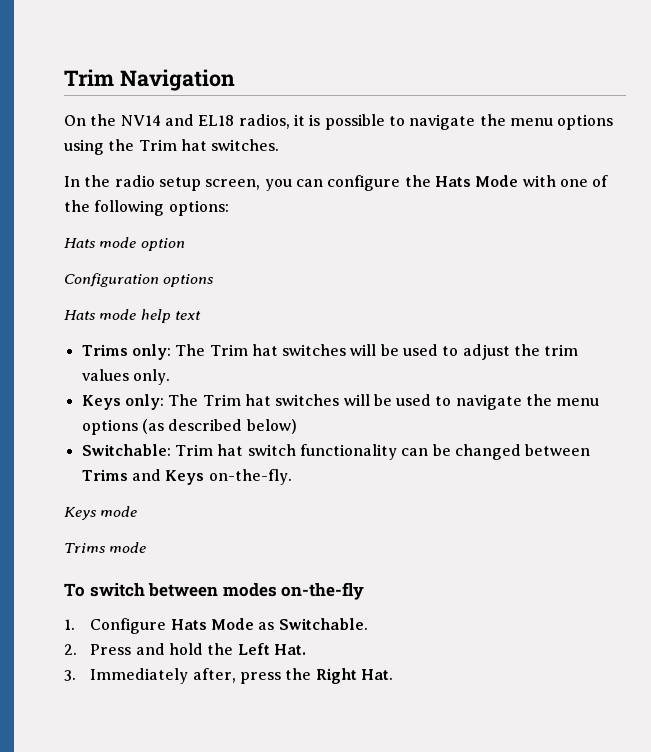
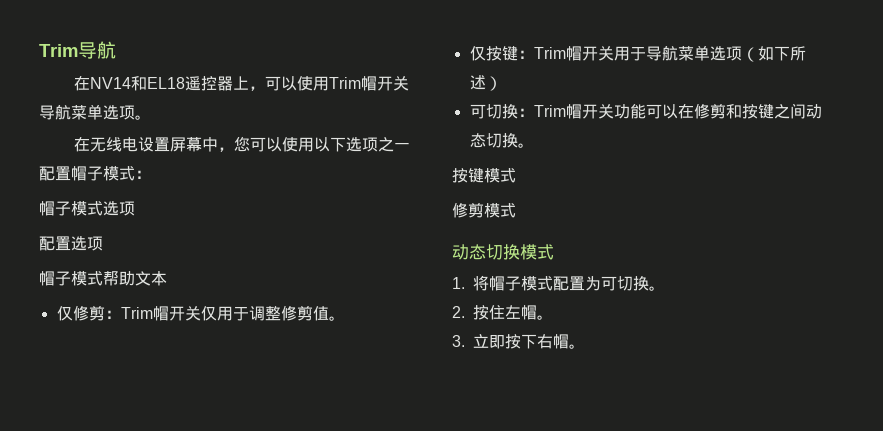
[64,69,235,91] [64,114,614,130] [64,139,280,155] [64,175,609,191] [64,200,229,216] [64,237,185,251] [64,273,215,287] [64,309,201,323] [81,344,579,360] [81,369,170,385] [81,394,600,410] [81,419,297,435] [81,444,591,460] [81,469,292,485] [64,506,138,520] [64,542,147,553] [64,582,365,600] [64,618,368,634] [64,643,306,655] [64,668,393,684] Trim Navigation // On the NV14 and EL18 radios, it is possible to navigate the menu options using the Trim hat switches. // In the radio setup screen, you can configure the Hats Mode with one of the following options: // Hats mode option // Configuration options // Hats mode help text // Trims only: The Trim hat switches will be used to adjust the trim values only. // Keys only: The Trim hat switches will be used to navigate the menu options (as described below) // Switchable: Trim hat switch functionality can be changed between Trims and Keys on-the-fly. // Keys mode // Trims mode // To switch between modes on-the-fly // 1. Configure Hats Mode as Switchable. // 2. Press and hold the Left Hat. // 3. Immediately after, press the Right Hat. -> [39,41,116,59] [73,76,409,91] [39,104,151,120] [73,136,410,152] [39,166,151,181] [39,201,135,216] [39,236,103,251] [39,271,167,286] [56,305,345,321] [469,45,806,62] [469,75,502,91] [469,103,822,119] [469,133,534,148] [452,168,516,183] [452,202,516,218] [452,244,554,260] [452,275,665,291] [452,305,553,320] [452,334,585,349] Trim导航 // 在NV14和EL18遥控器上，可以使用Trim帽开关导航菜单选项。 // 在无线电设置屏幕中，您可以使用以下选项之一配置帽子模式： // 帽子模式选项 // 配置选项 // 帽子模式帮助文本 // 仅修剪：Trim帽开关仅用于调整修剪值。 // 仅按键：Trim帽开关用于导航菜单选项（如下所述） // 可切换：Trim帽开关功能可以在修剪和按键之间动态切换。 // 按键模式 // 修剪模式 // 动态切换模式 // 1.将帽子模式配置为可切换。 // 2.按住左帽。 // 3.立即按下右帽。

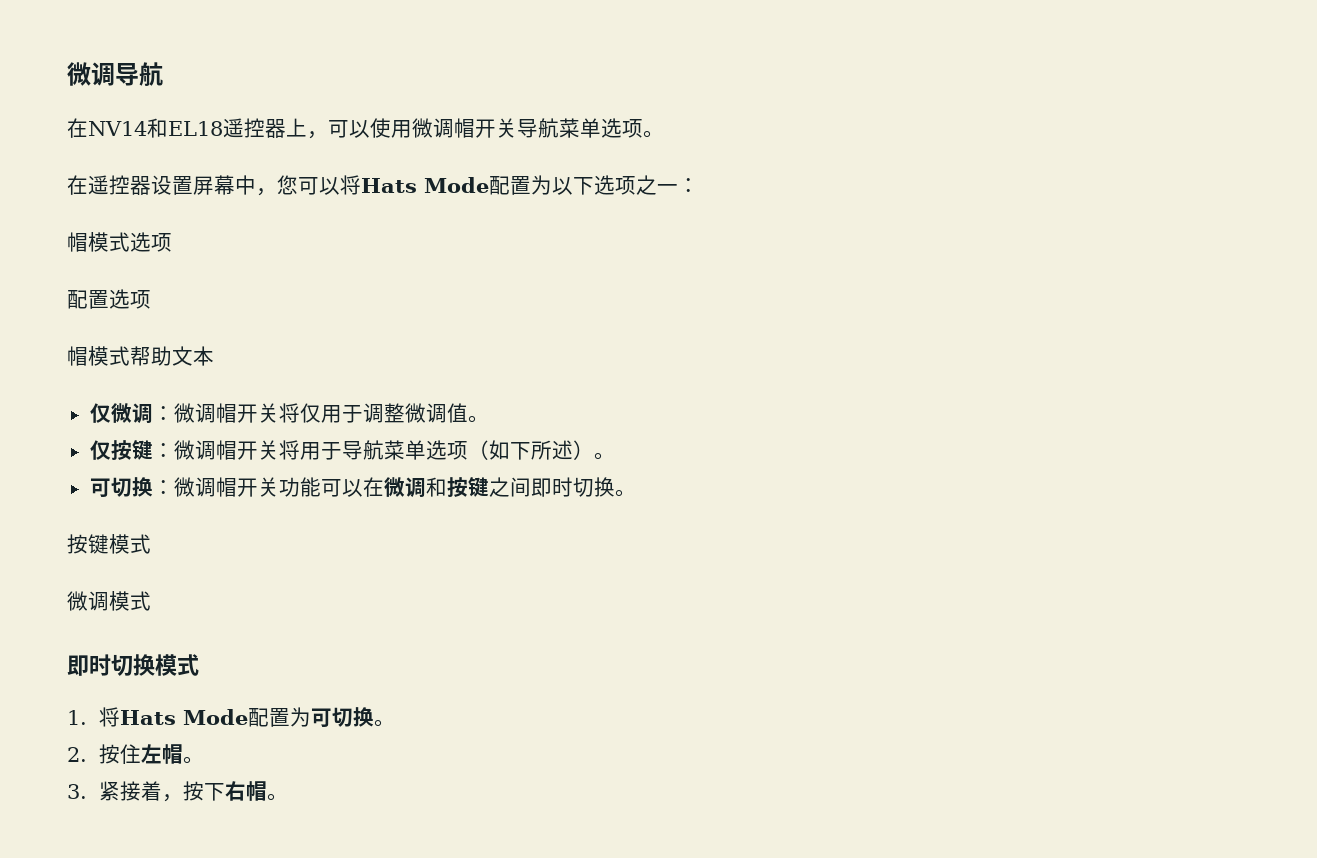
[39,44,78,57] Trim -> [67,62,115,86] 微调
[328,77,361,89] Trim -> [412,118,454,138] 微调
[89,137,138,152] 无线电 -> [88,175,151,195] 遥控器
[281,137,410,152] [39,166,135,181] 使用以下选项之一配置帽子模式 -> [340,175,678,195] 将Hats Mode配置为以下选项之一
[55,201,71,216] 子 -> (88, 242) none
[55,271,71,286] 子 -> (88, 356) none
[72,305,201,321] 修剪：Trim帽开关 -> [110,403,300,424] 微调：微调帽开关将
[280,305,313,321] 修剪 -> [404,403,447,423] 微调
[533,46,614,61] Trim帽开关 -> [173,440,300,460] 微调帽开关将
(502, 83) none -> [593,452,615,460] 。
[533,105,566,117] Trim -> [173,477,216,497] 微调
[693,103,726,119] 修剪 -> [383,477,426,498] 微调
[805,104,822,119] [469,133,486,148] 动态 -> [530,477,573,497] 即时
[452,202,516,218] [452,244,486,260] 修剪模式 // 动态 -> [67,591,151,611] [67,654,111,676] 微调模式 // 即时
[489,276,553,291] 帽子模式 -> [120,709,249,725] Hats Mode
[473,334,505,349] 立即 -> [99,781,184,802] 紧接着，

